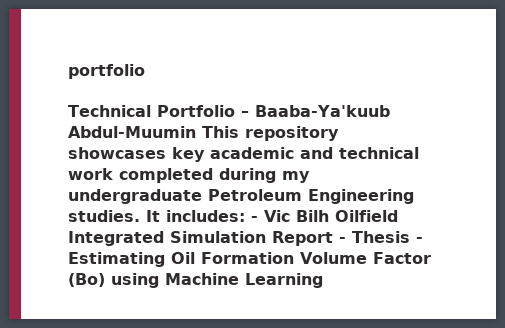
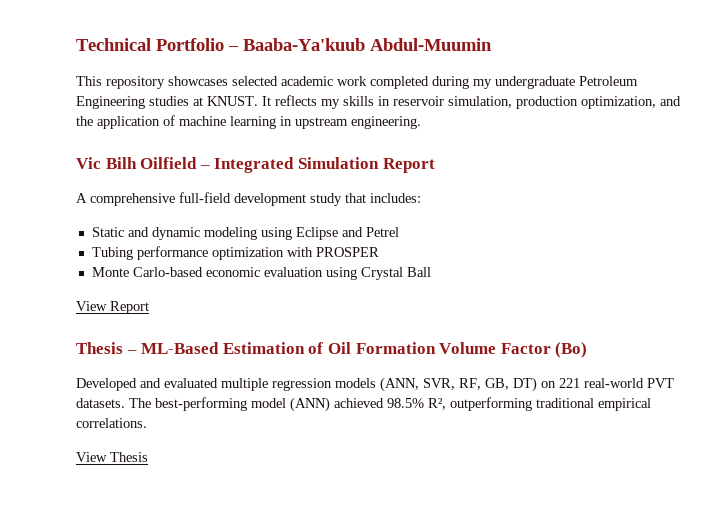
[68,64,145,79] portfolio // -> (76, 44) none
(196, 132) none -> (492, 44) //
[172,147,419,162] key academic and technical -> [232,76,333,86] selected academic
[68,210,258,222] studies. It includes: - -> [149,95,681,109] [76,115,421,129] studies at KNUST. It reflects my skills in reservoir simulation, production optimization, and the application of machine learning in upstream engineering. //
(398, 216) none -> [199,165,210,169] –
[339,231,423,243] [68,252,165,267] - Thesis - Estimating -> [76,192,421,206] [91,227,399,240] [91,246,379,260] [91,267,431,280] [76,301,149,314] [76,342,324,354] // A comprehensive full-field development study that includes: // Static and dynamic modeling using Eclipse and Petrel // Tubing performance optimization with PROSPER // Monte Carlo-based economic evaluation using Crystal Ball // View Report // Thesis – ML-Based Estimation of
[111,273,323,288] using Machine Learning -> [76,377,674,392] [76,397,651,412] [76,418,147,428] [76,452,148,462] // Developed and evaluated multiple regression models (ANN, SVR, RF, GB, DT) on 221 real-world PVT datasets. The best-performing model (ANN) achieved 98.5% R², outperforming traditional empirical correlations. // View Thesis

